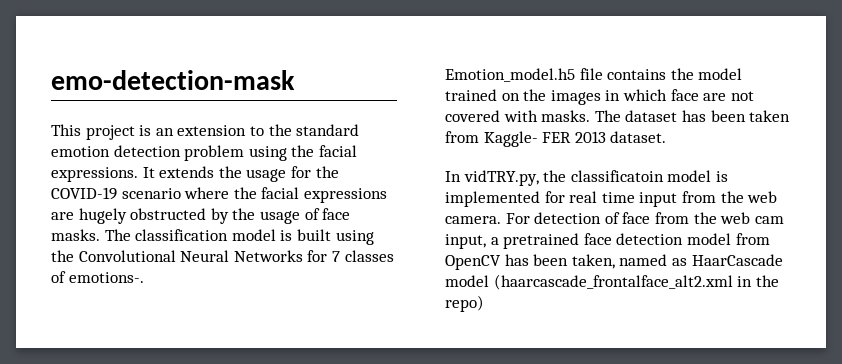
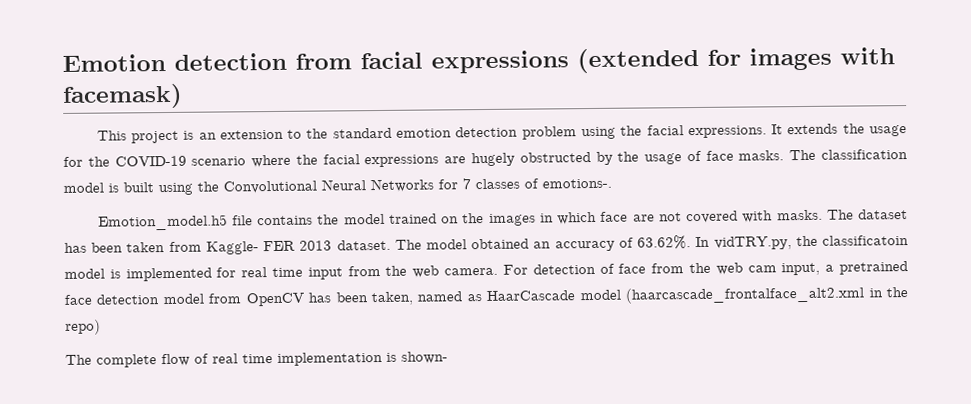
[51,70,295,90] emo-detection-mask -> [62,47,895,74] [62,83,183,109] Emotion detection from facial expressions (extended for images with facemask)
(667, 137) // -> [394,235,692,252] The model obtained an accuracy of 63.62%.
(484, 303) none -> [65,351,448,368] // The complete flow of real time implementation is shown-

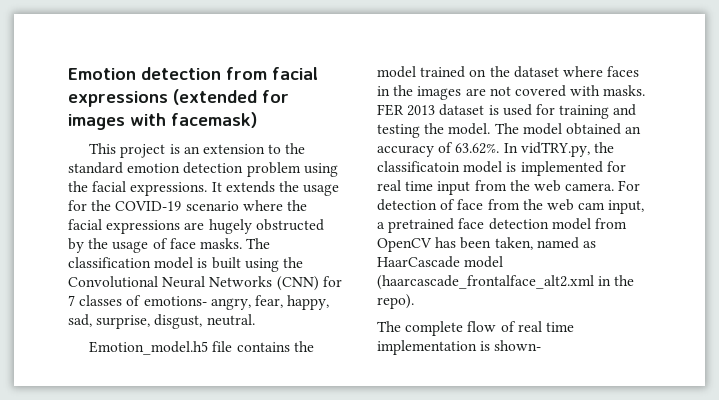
(434, 185) none -> [276,276,319,291] (CNN)
[542,178,612,189] emotions-. -> [143,295,330,310] [68,314,255,329] emotions- angry, fear, happy, sad, surprise, disgust, neutral.
[488,211,629,226] images in which face -> [513,66,640,78] [377,85,462,100] dataset where faces in the images
[826,209,908,220] [64,239,391,255] The dataset has been taken from Kaggle- FER 2013 dataset. -> [377,104,637,119] [377,123,491,138] FER 2013 dataset is used for training and testing the model.
[65,319,101,335] repo) -> [377,294,414,309] repo).

